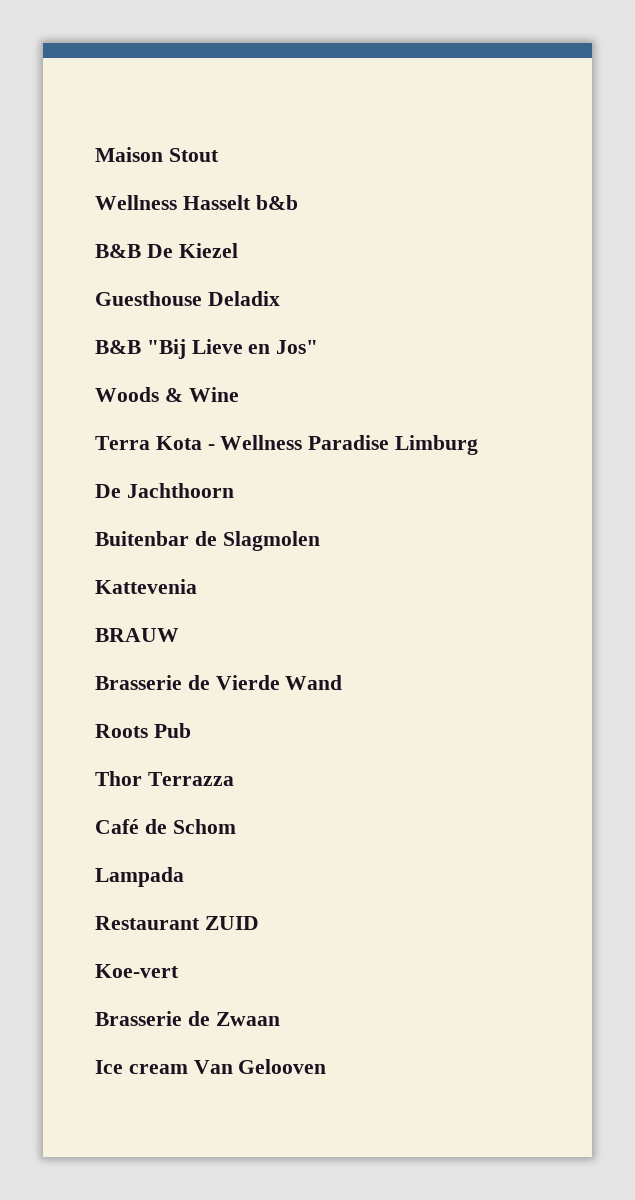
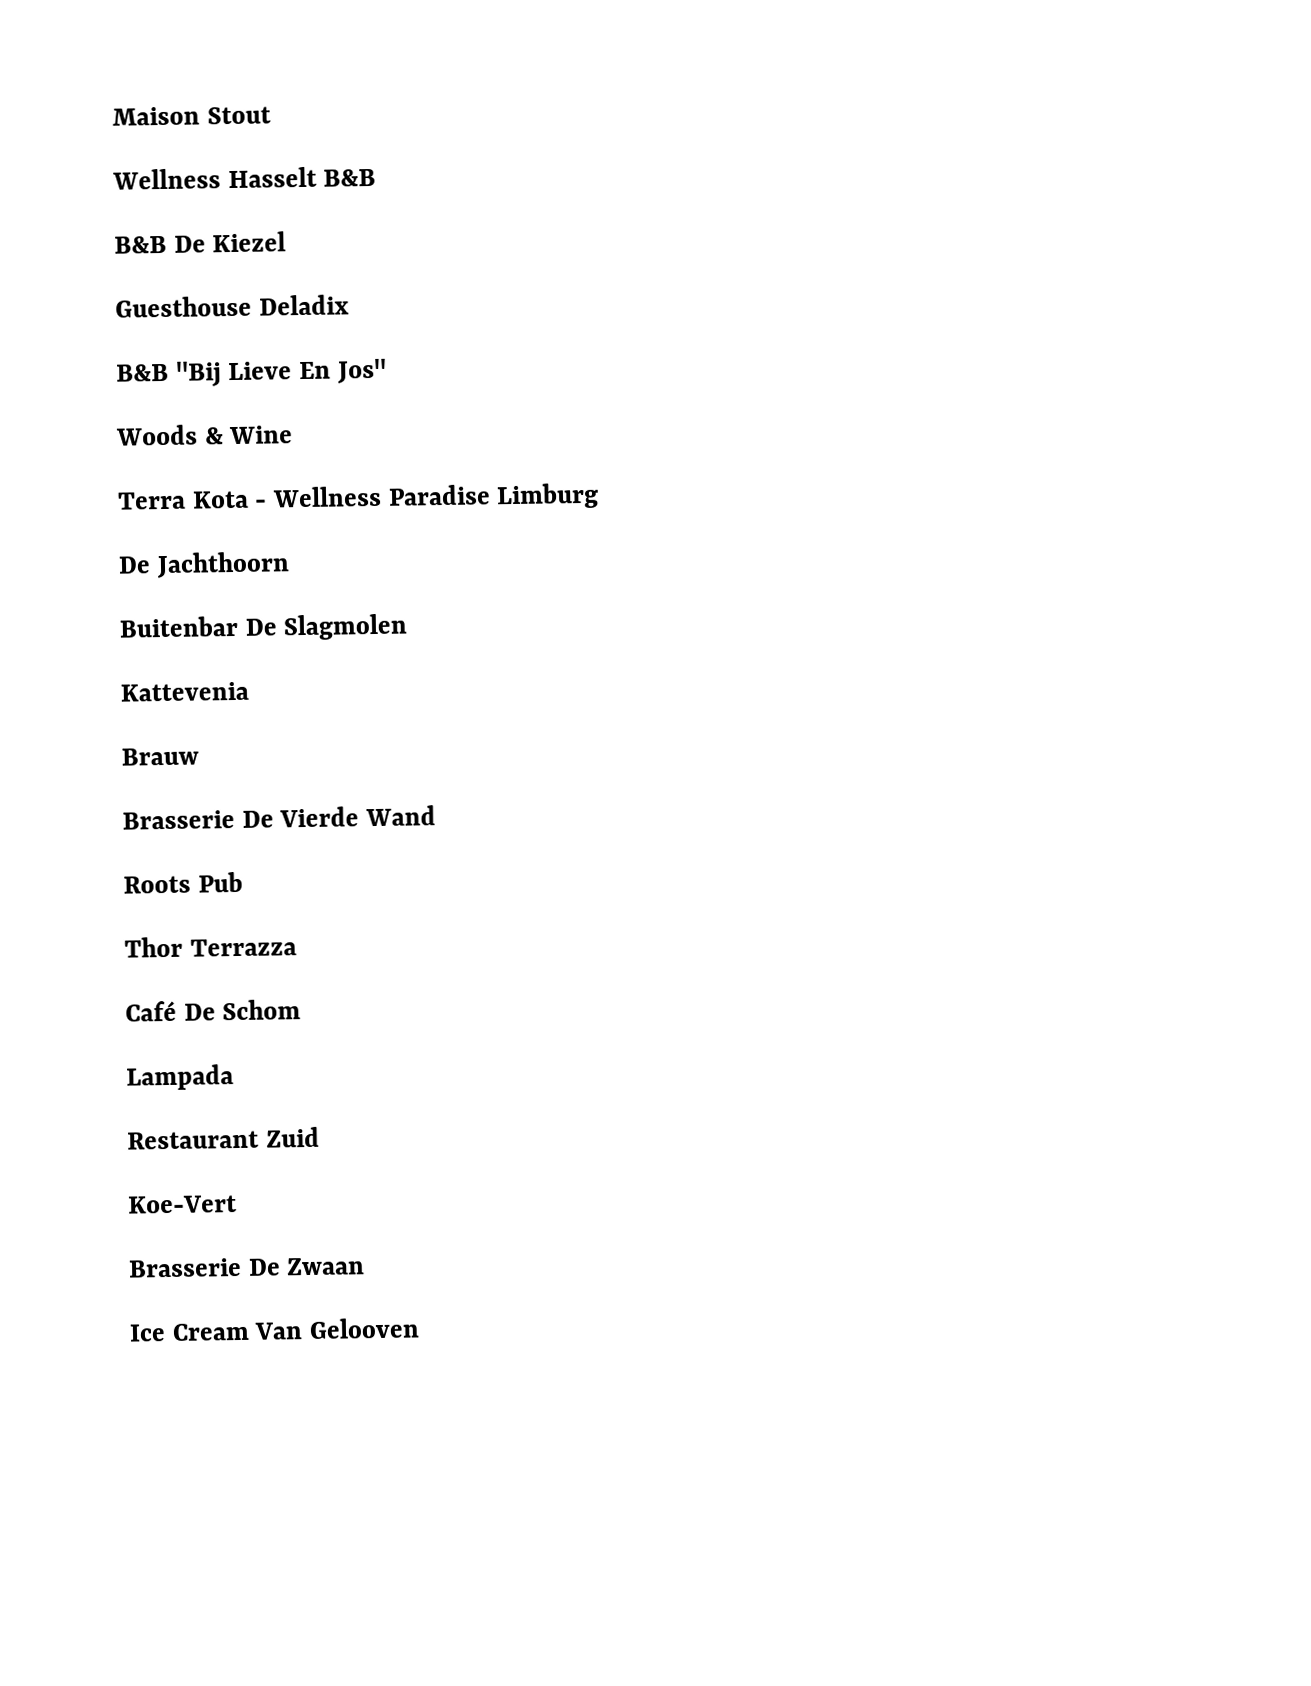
[255,195,298,210] b&b -> [323,168,377,187] B&B
[248,344,271,354] en -> [299,361,332,380] En
[194,531,217,546] de -> [244,618,277,636] De
[95,628,179,642] [95,675,210,690] BRAUW // Brasserie de -> [121,747,199,766] [122,810,274,830] Brauw // Brasserie De
[144,819,167,834] de -> [183,1003,216,1021] De
[204,916,259,930] [95,964,179,978] [95,1011,210,1026] ZUID // Koe-vert // Brasserie de -> [265,1126,320,1148] [128,1195,237,1214] [128,1257,281,1278] Zuid // Koe-Vert // Brasserie De
[128,1064,188,1074] cream -> [171,1322,250,1341] Cream

